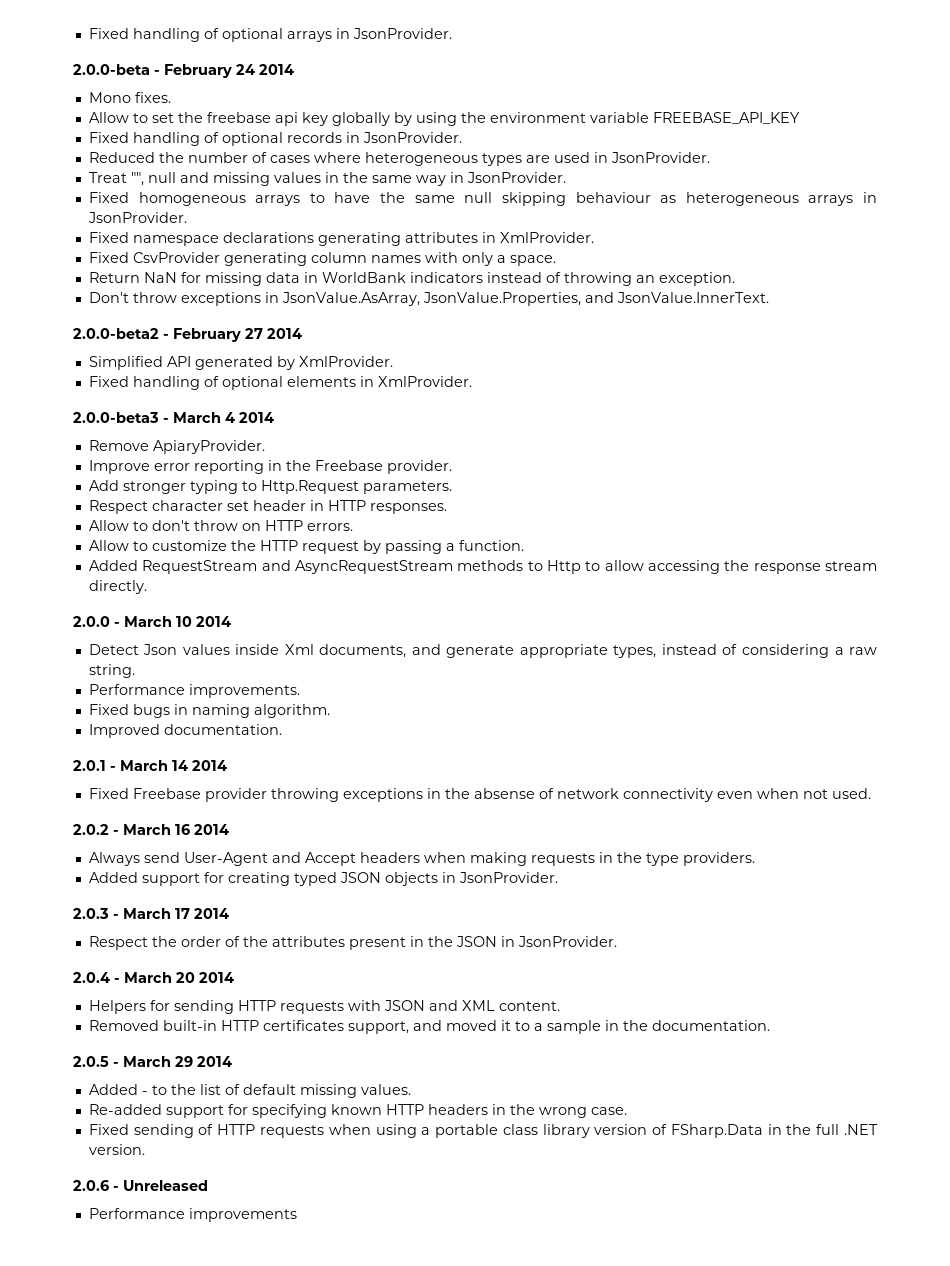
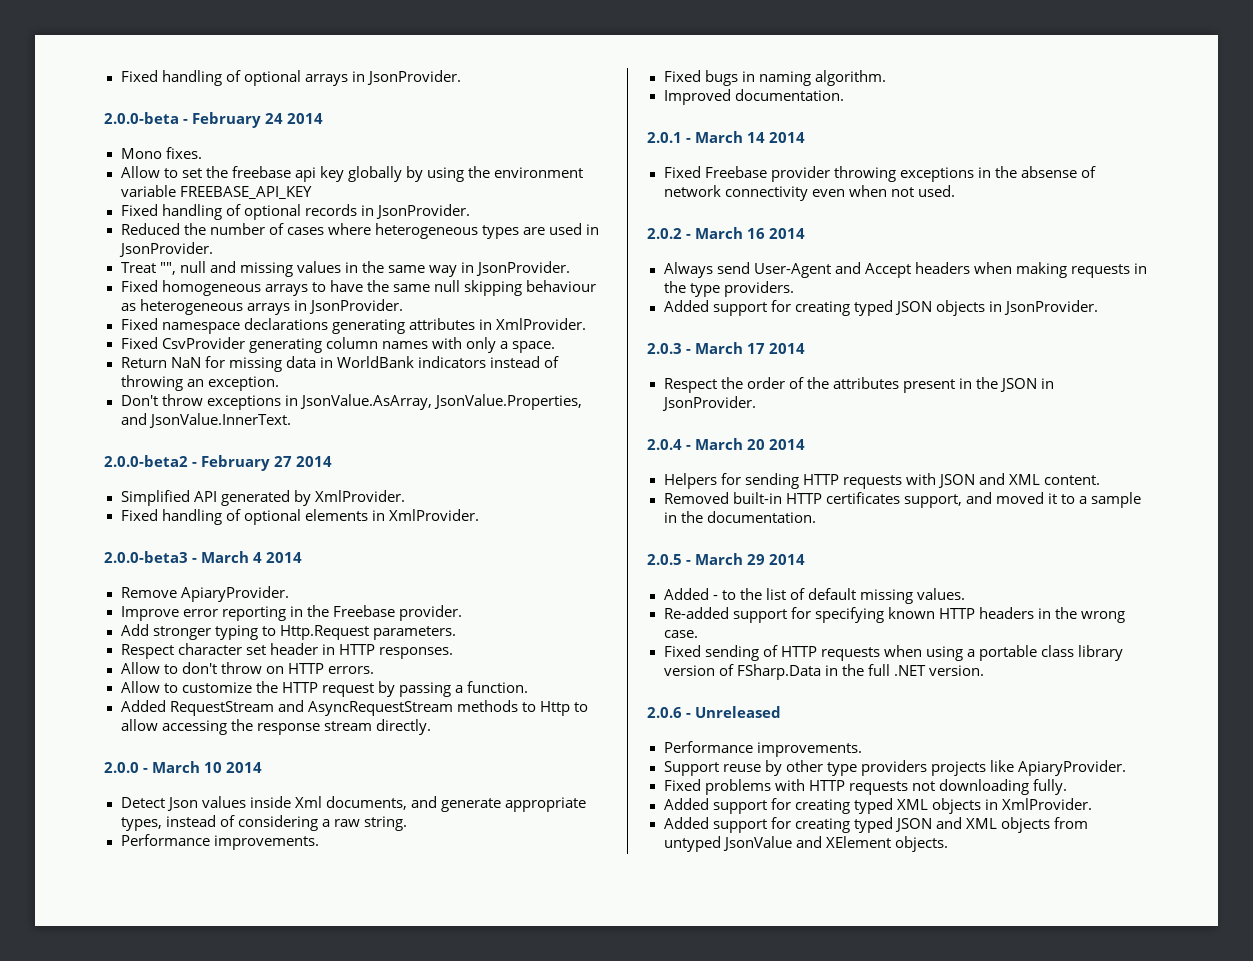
[188,1208,297,1222] improvements -> [756,742,862,757] [663,760,1126,776] [663,779,1067,795] [663,798,1092,814] [663,817,1088,833] [663,836,948,852] improvements. // Support reuse by other type providers projects like ApiaryProvider. // Fixed problems with HTTP requests not downloading fully. // Added support for creating typed XML objects in XmlProvider. // Added support for creating typed JSON and XML objects from untyped JsonValue and XElement objects.

